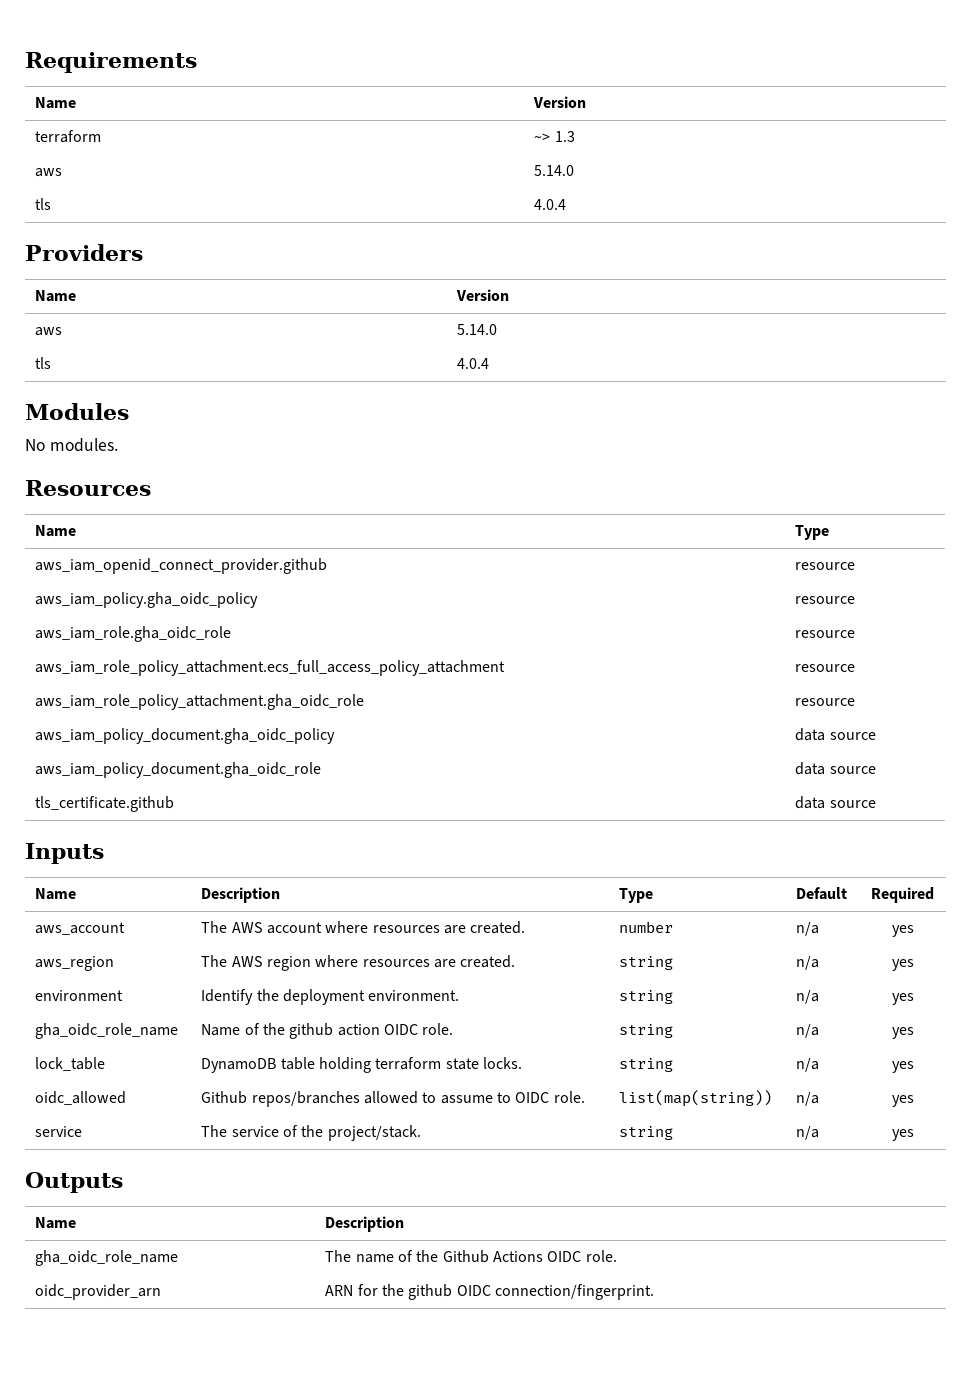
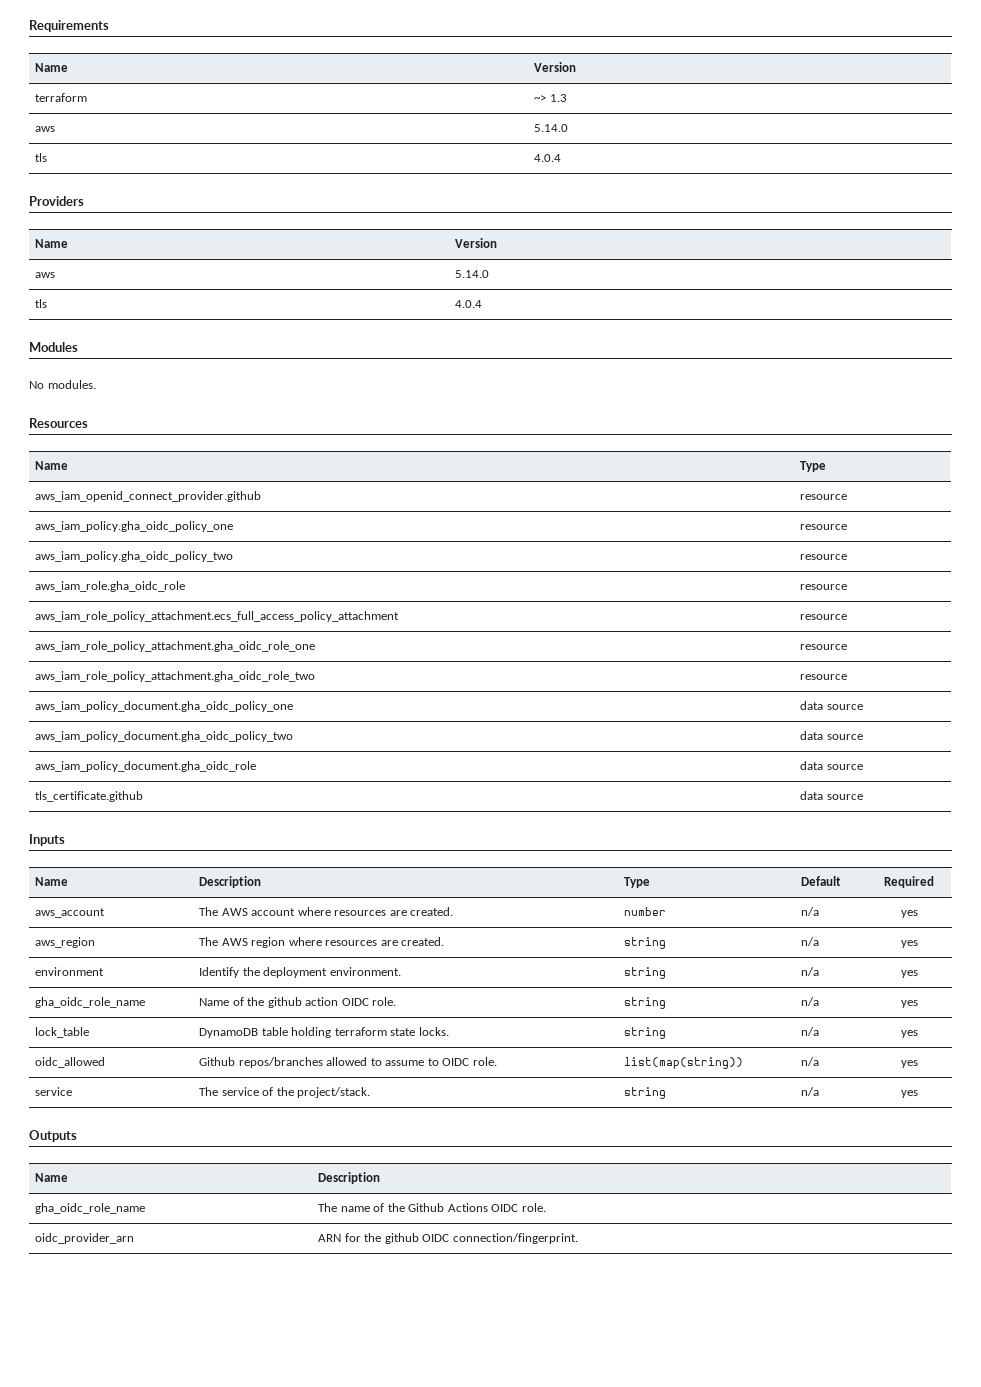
[35,592,259,608] aws_iam_policy.gha_oidc_policy -> [35,521,234,532] [800,524,848,530] [35,551,234,562] aws_iam_policy.gha_oidc_policy_one | resource // aws_iam_policy.gha_oidc_policy_two
[35,694,365,710] [795,698,856,706] [35,728,336,744] aws_iam_role_policy_attachment.gha_oidc_role | resource // aws_iam_policy_document.gha_oidc_policy -> [35,641,316,652] [800,644,848,650] [35,671,316,682] [800,674,848,680] [35,701,294,712] [800,701,863,710] [35,731,294,742] aws_iam_role_policy_attachment.gha_oidc_role_one | resource // aws_iam_role_policy_attachment.gha_oidc_role_two | resource // aws_iam_policy_document.gha_oidc_policy_one | data source // aws_iam_policy_document.gha_oidc_policy_two

